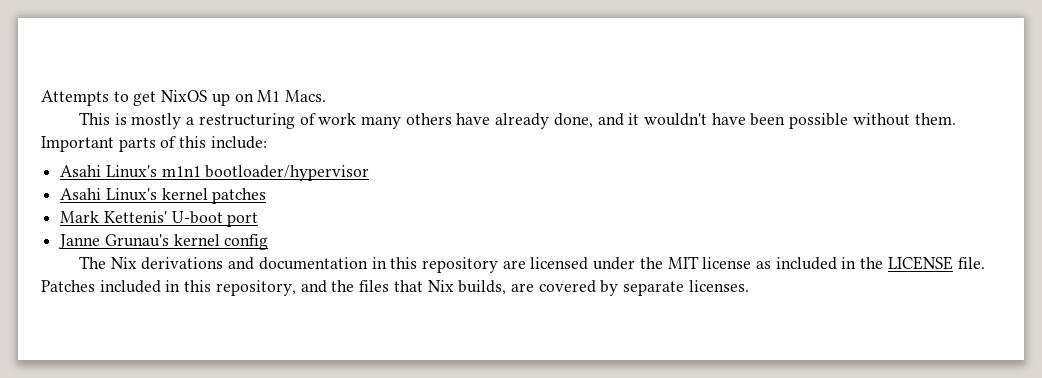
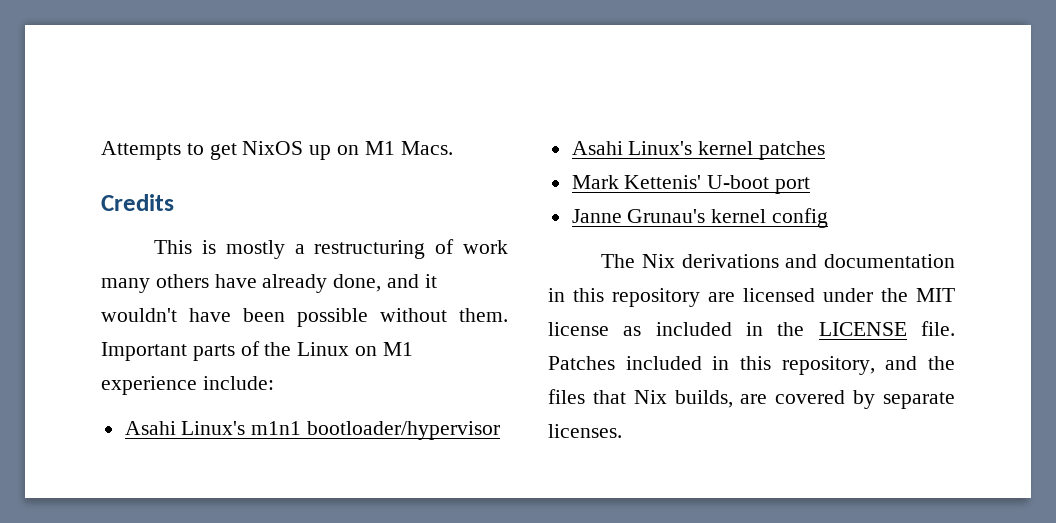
(327, 96) none -> [101,194,174,211] // Credits
[179,136,207,148] this -> [264,342,413,356] [101,376,197,395] the Linux on M1 experience

